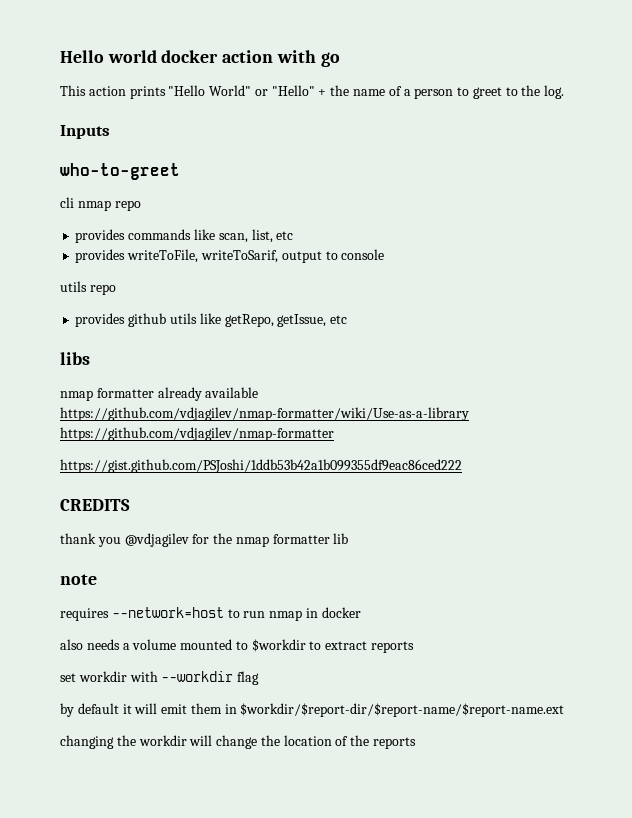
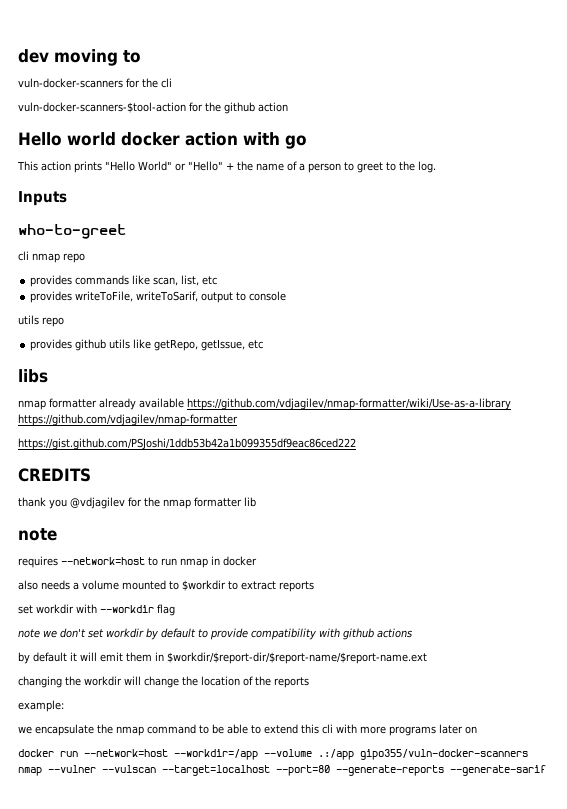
(60, 56) none -> [18,49,141,66] [18,78,172,88] [18,102,288,114] dev moving to // vuln-docker-scanners for the cli // vuln-docker-scanners-$tool-action for the github action //
(260, 678) none -> [18,628,412,640] // note we don't set workdir by default to provide compatibility with github actions
(417, 743) none -> [18,700,64,712] [18,724,477,736] [18,749,528,760] [18,765,546,776] // example: // we encapsulate the nmap command to be able to extend this cli with more programs later on // docker run --network=host --workdir=/app --volume .:/app gipo355/vuln-docker-scanners nmap --vulner --vulscan --target=localhost --port=80 --generate-reports --generate-sarif

